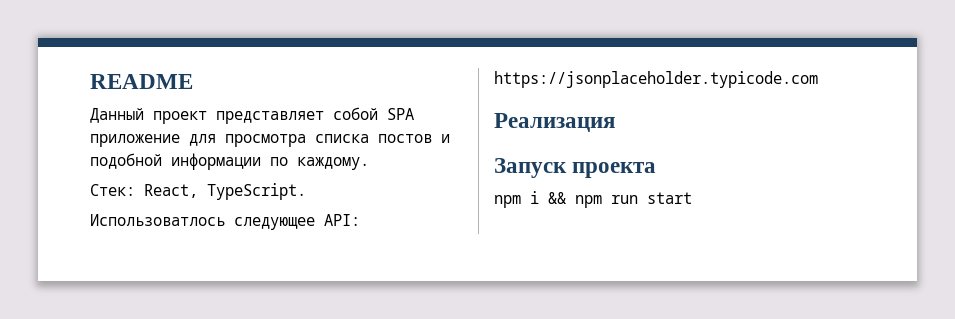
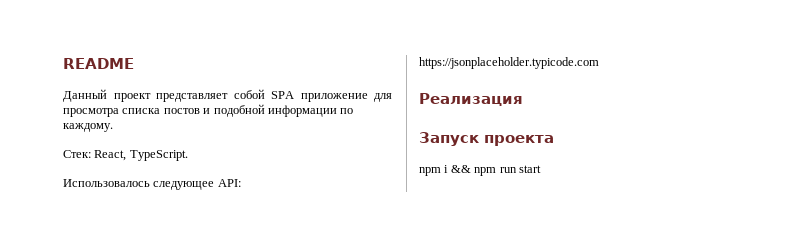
[90,214,225,226] Использоватлось -> [63,179,150,187] Использовалось

